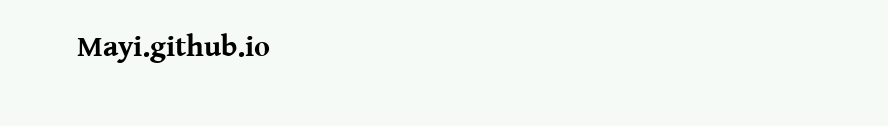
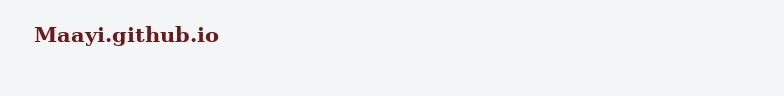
[77,33,270,63] Mayi.github.io -> [34,26,219,46] Maayi.github.io

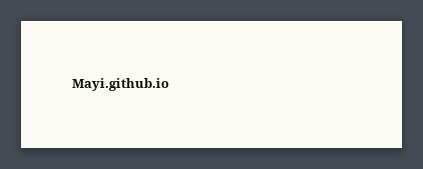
[34,26,219,46] Maayi.github.io -> [72,78,169,91] Mayi.github.io

